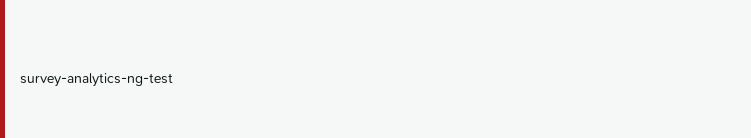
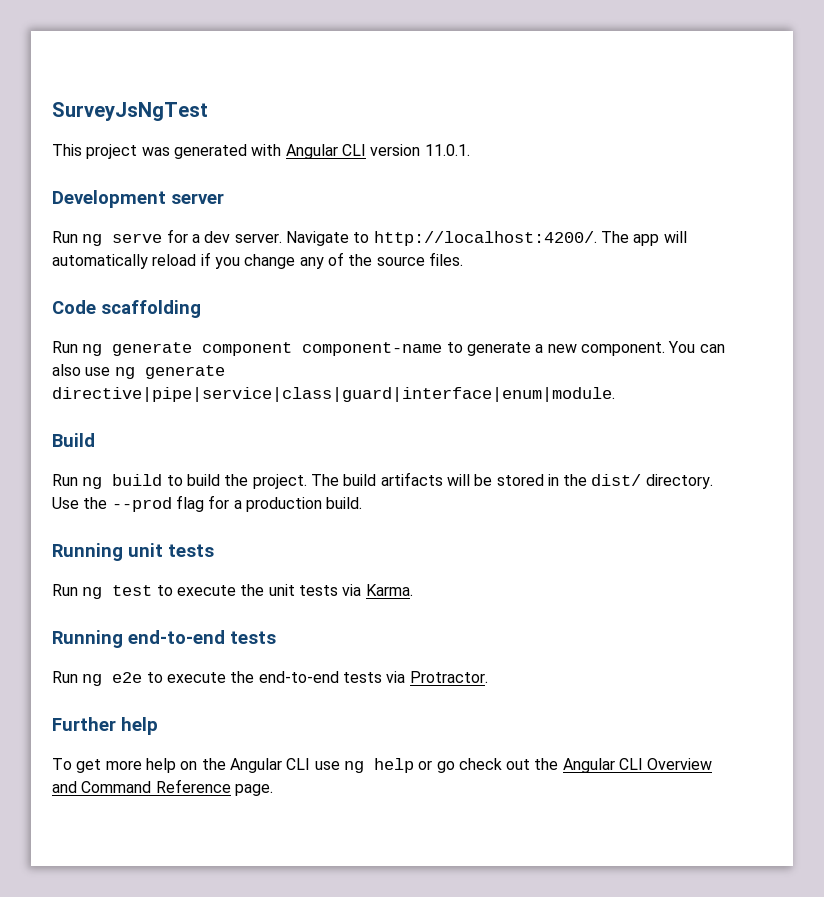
[20,73,173,87] survey-analytics-ng-test -> [52,102,208,121] [52,144,470,159] [52,190,224,208] [52,229,687,246] [52,252,463,269] [52,300,201,318] [52,341,725,356] [52,364,225,379] [52,387,615,402] [52,433,95,447] [52,472,713,489] [52,495,363,512] [52,543,214,561] [52,584,413,599] [52,630,276,648] [52,671,488,686] [52,717,158,735] [52,758,713,773] [52,779,273,796] SurveyJsNgTest // This project was generated with Angular CLI version 11.0.1. // Development server // Run ng serve for a dev server. Navigate to http://localhost:4200/. The app will automatically reload if you change any of the source files. // Code scaffolding // Run ng generate component component-name to generate a new component. You can also use ng generate directive|pipe|service|class|guard|interface|enum|module. // Build // Run ng build to build the project. The build artifacts will be stored in the dist/ directory. Use the --prod flag for a production build. // Running unit tests // Run ng test to execute the unit tests via Karma. // Running end-to-end tests // Run ng e2e to execute the end-to-end tests via Protractor. // Further help // To get more help on the Angular CLI use ng help or go check out the Angular CLI Overview and Command Reference page.

